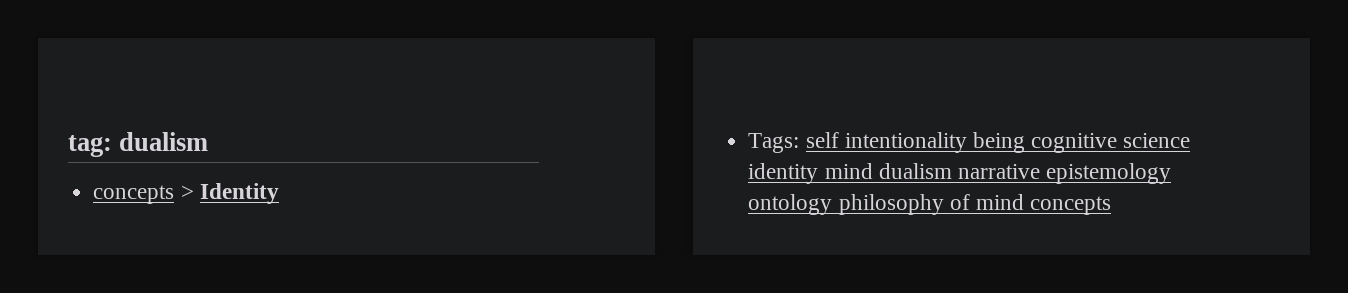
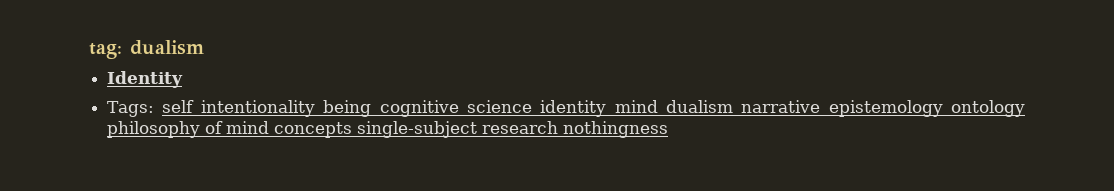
[93,185,194,204] concepts > -> (204, 47) none
(1112, 205) none -> [357,121,669,138] single-subject research nothingness

